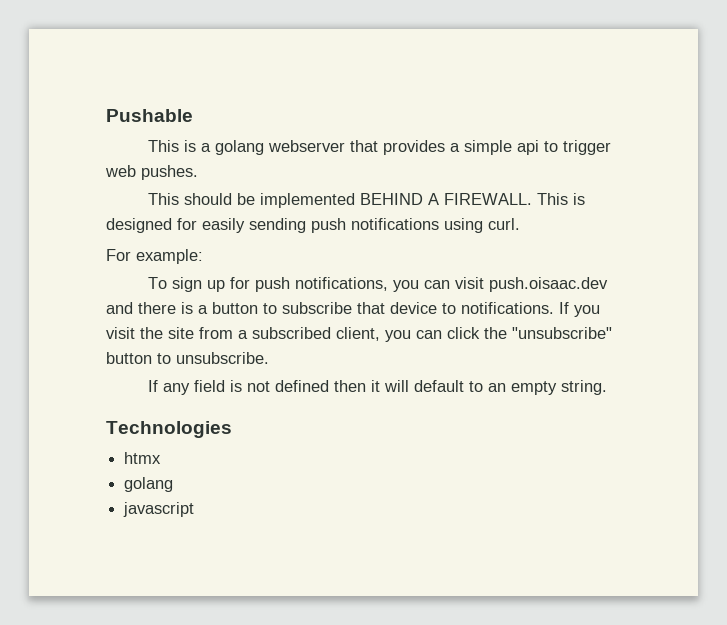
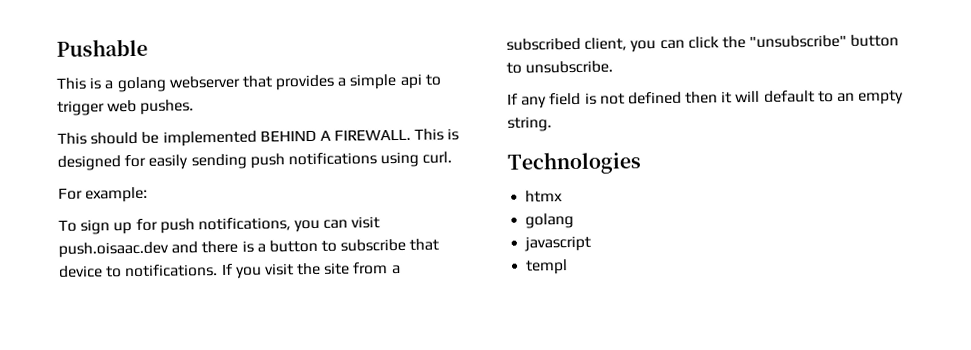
(195, 509) none -> [525,259,569,275] // templ

